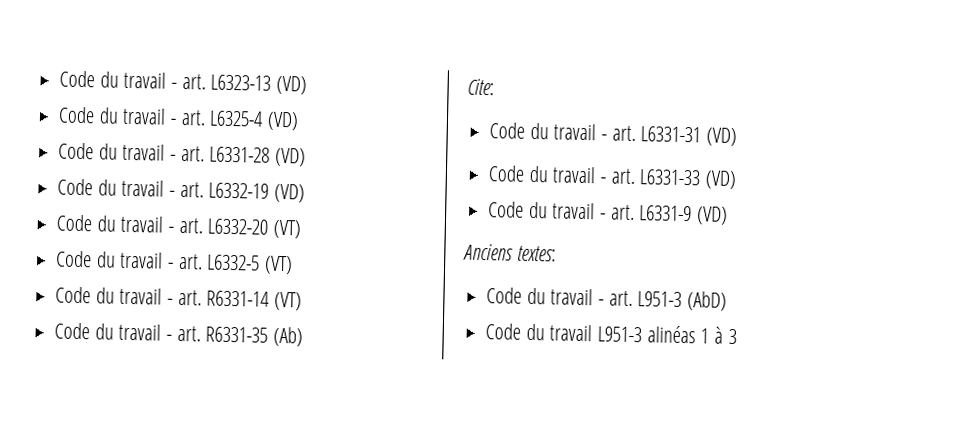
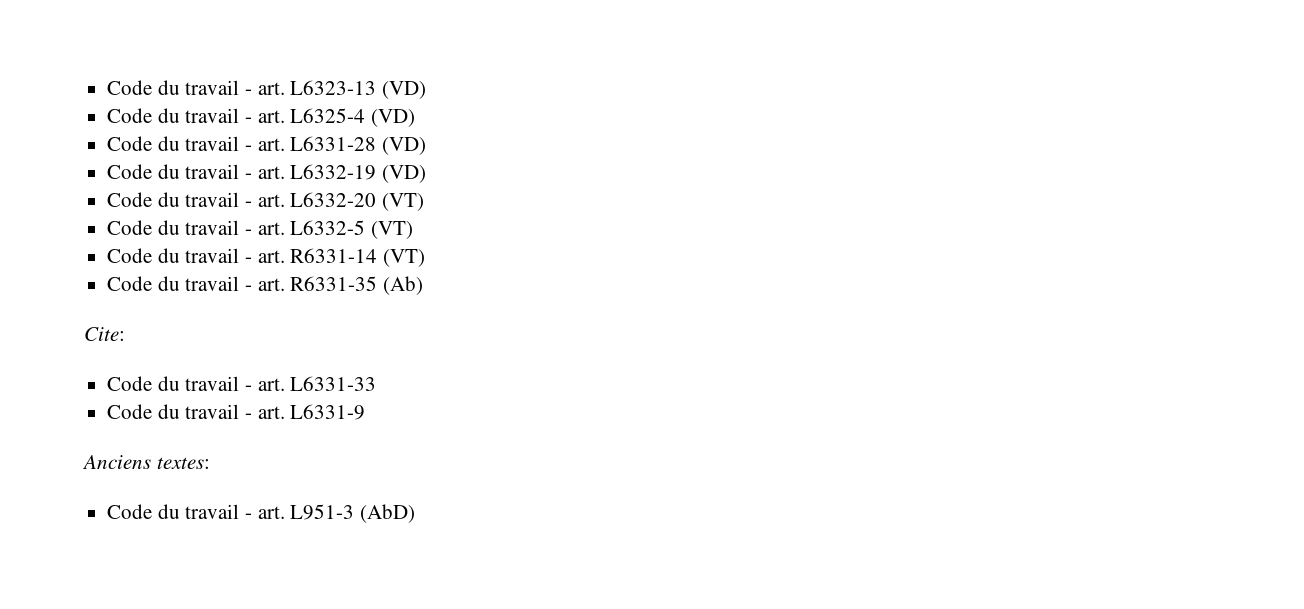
[489,122,738,147] // Code du travail - art. L6331-31 (VD) -> (125, 334) none
[705,170,738,190] (VD) -> (377, 383) none
[696,206,729,225] (VD) -> (366, 412) none
[485,323,737,345] // Code du travail L951-3 alinéas 1 à 3 -> (416, 513) none

